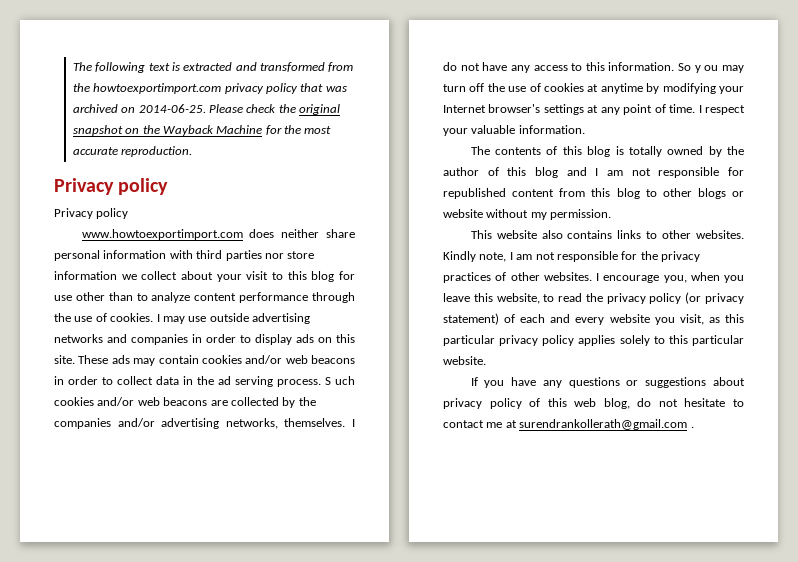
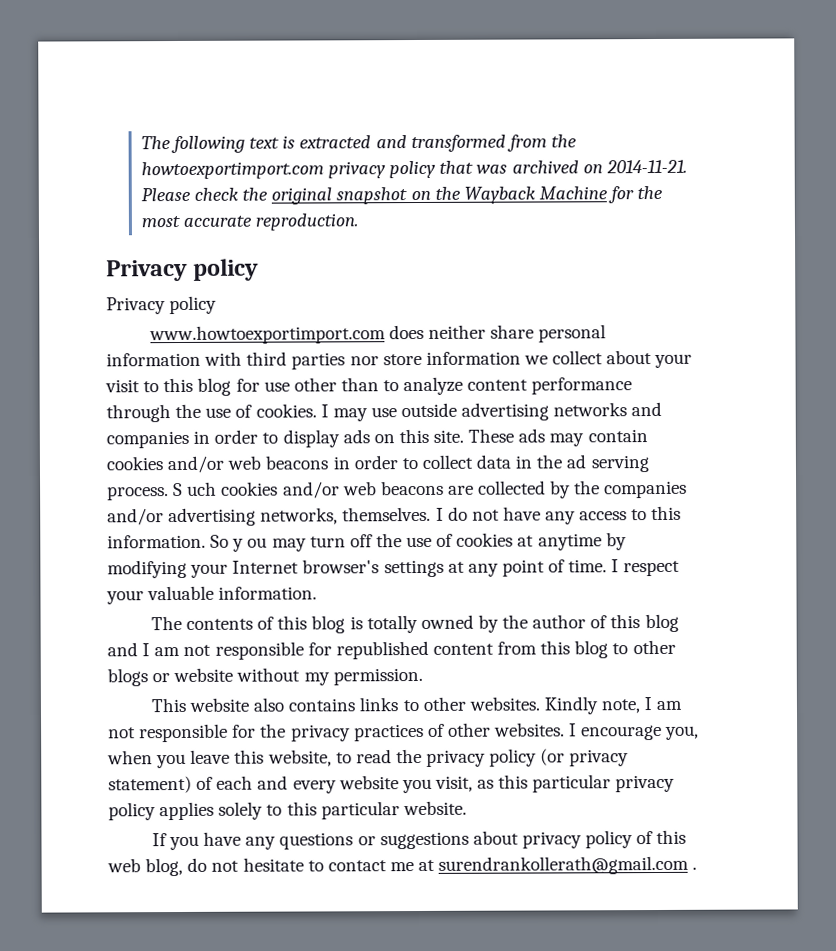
[138,104,206,113] 2014-06-25. -> [605,159,687,174] 2014-11-21.

